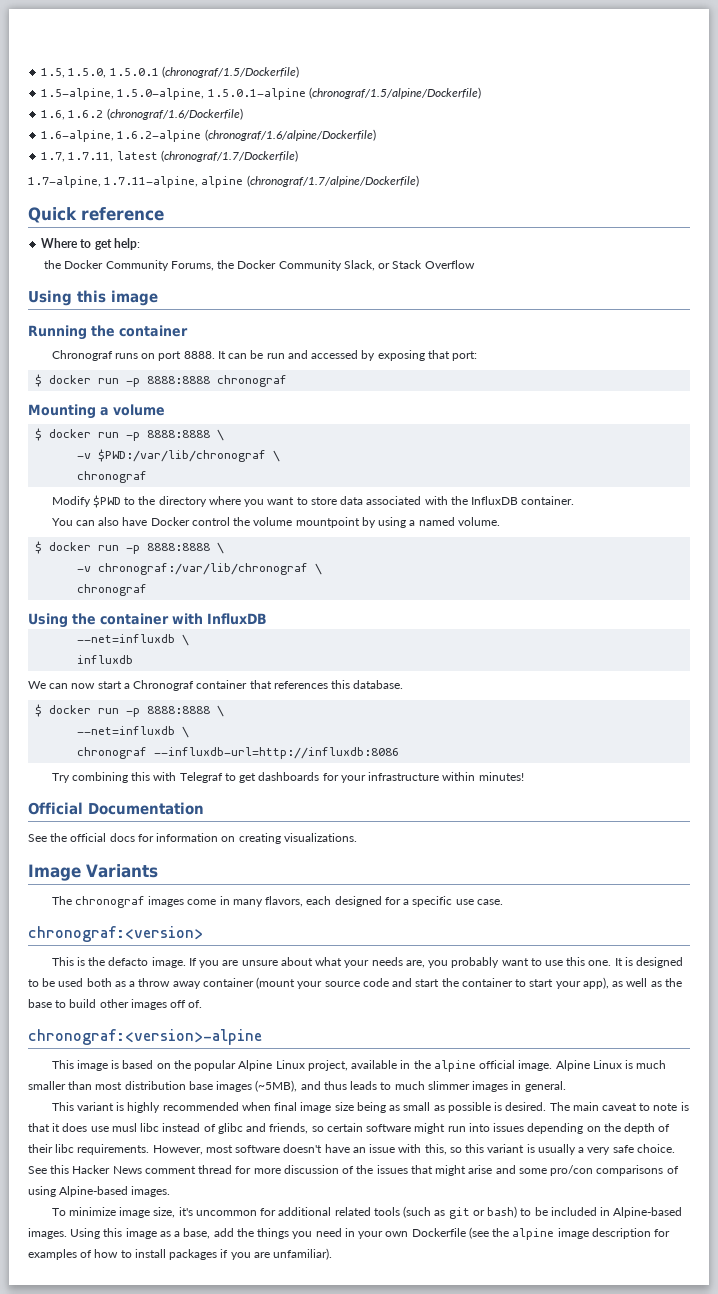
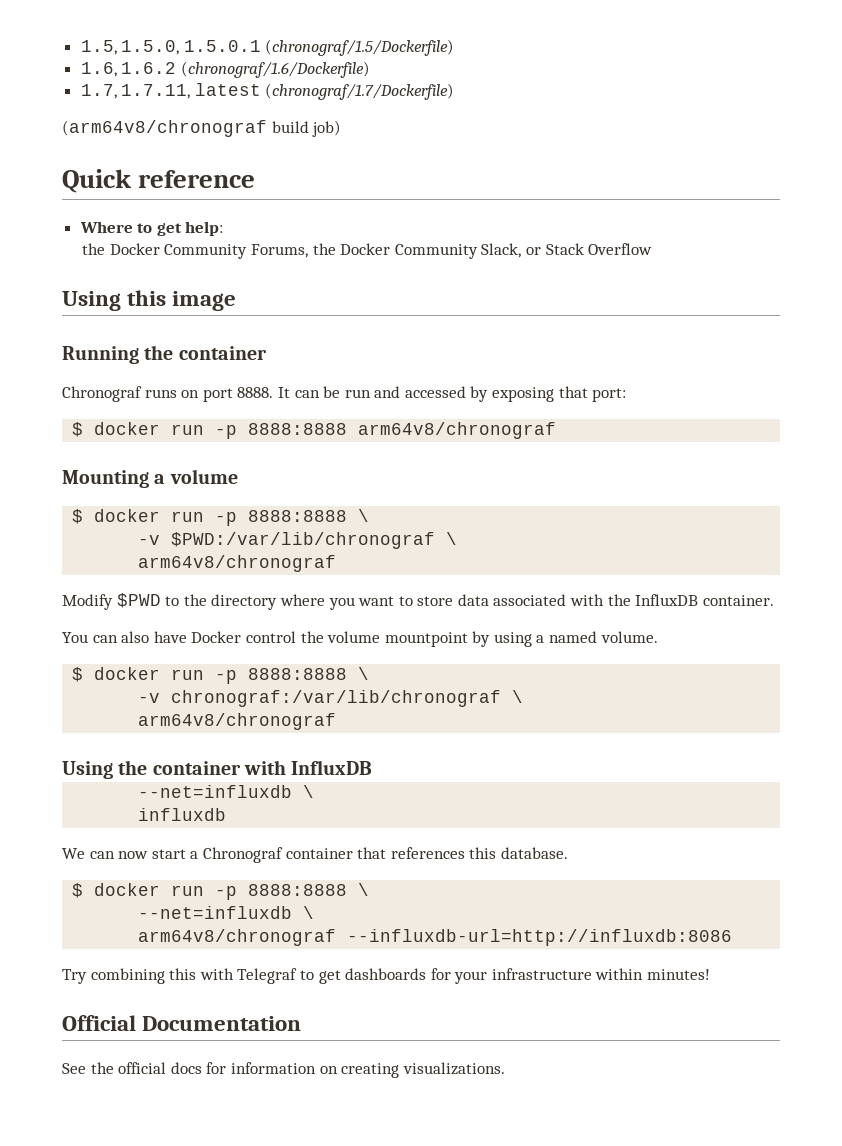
[41,87,481,100] // 1.5-alpine, 1.5.0-alpine, 1.5.0.1-alpine (chronograf/1.5/alpine/Dockerfile) -> (455, 47) none
[41,129,376,142] // 1.6-alpine, 1.6.2-alpine (chronograf/1.6/alpine/Dockerfile) -> (370, 69) none
[28,175,419,188] 1.7-alpine, 1.7.11-alpine, alpine (chronograf/1.7/alpine/Dockerfile) -> [62,120,342,137] (arm64v8/chronograf build job)
[217,375,288,387] chronograf -> [358,422,557,439] arm64v8/chronograf
[77,471,148,483] chronograf -> [138,555,337,572] arm64v8/chronograf
[77,584,148,596] chronograf -> [138,713,337,730] arm64v8/chronograf
[77,747,148,759] chronograf -> [138,929,337,946] arm64v8/chronograf
[28,864,158,881] [51,896,503,908] [28,926,203,942] [51,957,684,968] [28,977,682,989] [28,999,203,1010] [28,1029,262,1045] [51,1060,667,1072] [28,1080,566,1092] [51,1102,689,1113] [28,1123,671,1134] [28,1144,675,1155] [28,1165,679,1176] [28,1186,171,1197] [51,1206,683,1219] [28,1227,671,1240] [28,1248,333,1260] // Image Variants // The chronograf images come in many flavors, each designed for a specific use case. // chronograf:<version> // This is the defacto image. If you are unsure about what your needs are, you probably want to use this one. It is designed to be used both as a throw away container (mount your source code and start the container to start your app), as well as the base to build other images off of. // chronograf:<version>-alpine // This image is based on the popular Alpine Linux project, available in the alpine official image. Alpine Linux is much smaller than most distribution base images (~5MB), and thus leads to much slimmer images in general. // This variant is highly recommended when final image size being as small as possible is desired. The main caveat to note is that it does use musl libc instead of glibc and friends, so certain software might run into issues depending on the depth of their libc requirements. However, most software doesn't have an issue with this, so this variant is usually a very safe choice. See this Hacker News comment thread for more discussion of the issues that might arise and some pro/con comparisons of using Alpine-based images. // To minimize image size, it's uncommon for additional related tools (such as git or bash) to be included in Alpine-based images. Using this image as a base, add the things you need in your own Dockerfile (see the alpine image description for examples of how to install packages if you are unfamiliar). -> (505, 1068) none

